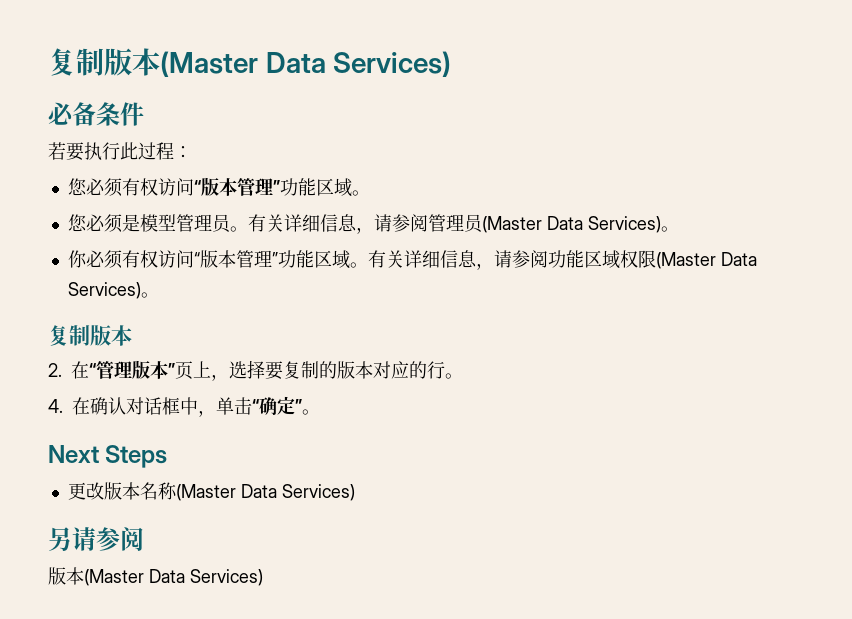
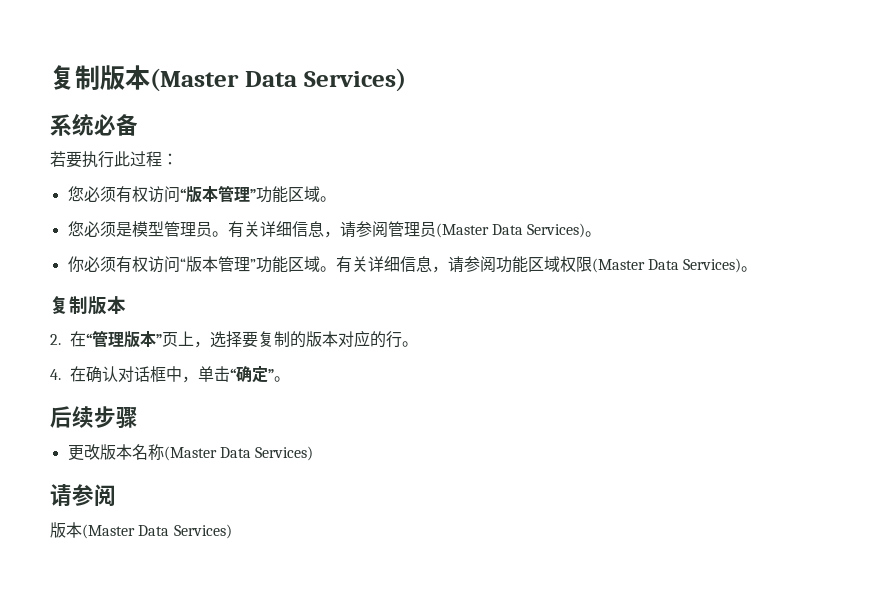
(452, 64) none -> [50,113,94,136] 系统
[96,102,144,126] 条件 -> (138, 125) none
[48,445,168,468] Next Steps -> [50,406,138,428] 后续步骤
[48,527,72,551] 另 -> (314, 453) none

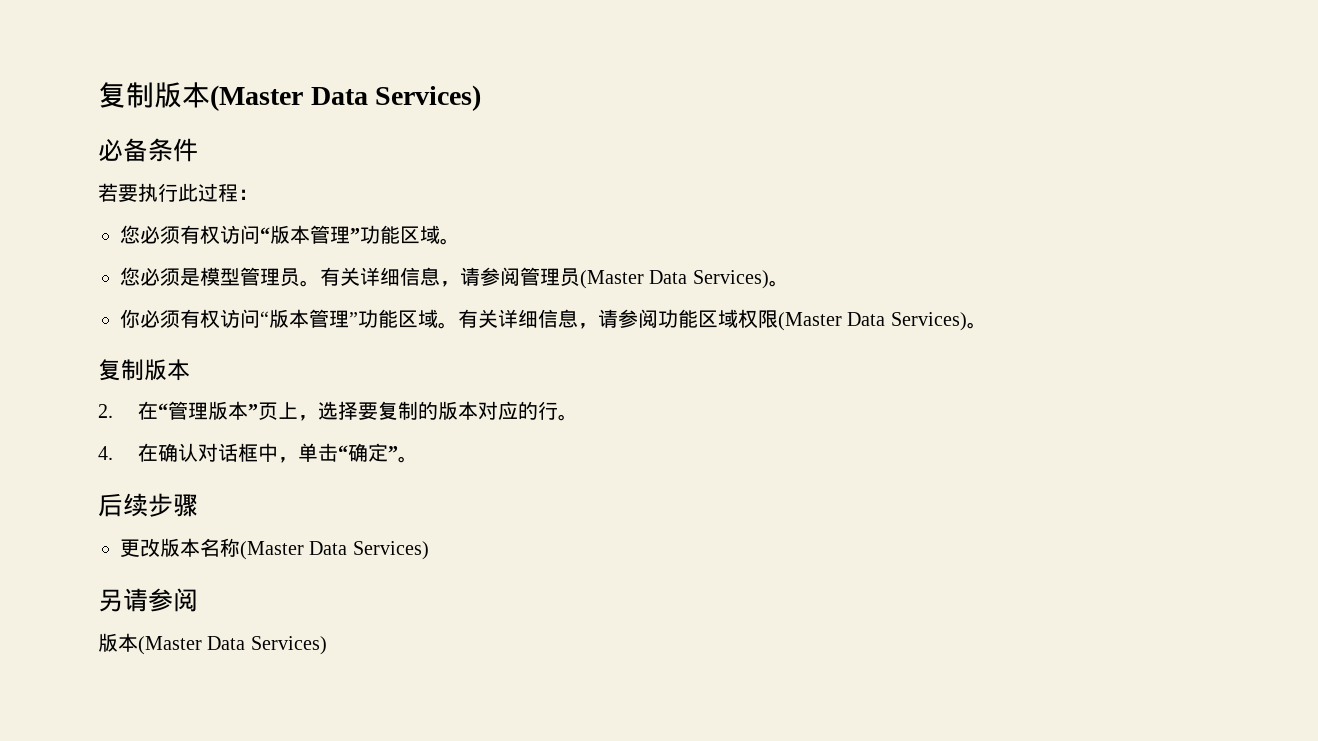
[50,113,94,136] 系统 -> (482, 98) none
(138, 125) none -> [148,138,198,162] 条件
(314, 453) none -> [98,589,123,612] 另

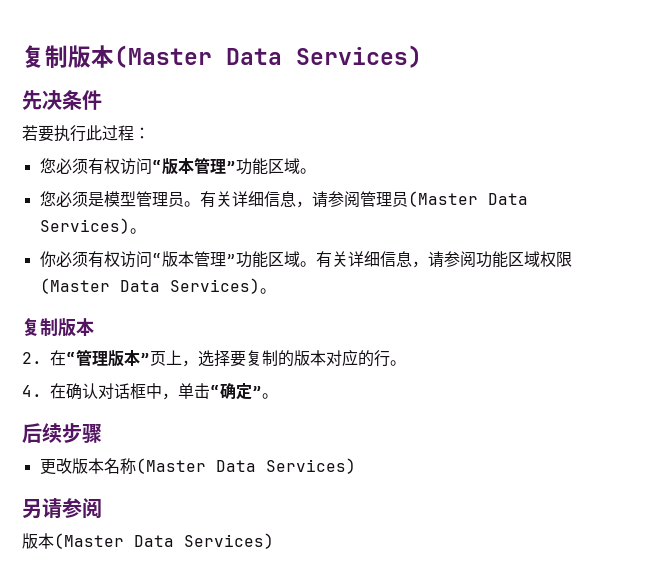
[98,138,148,162] 必备 -> [22,90,62,110] 先决

